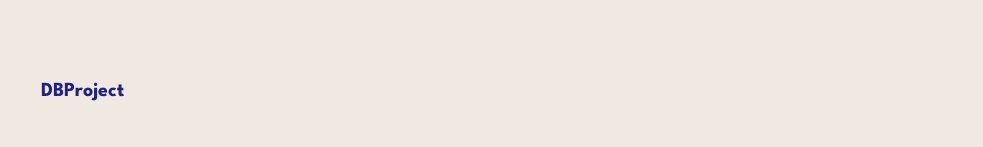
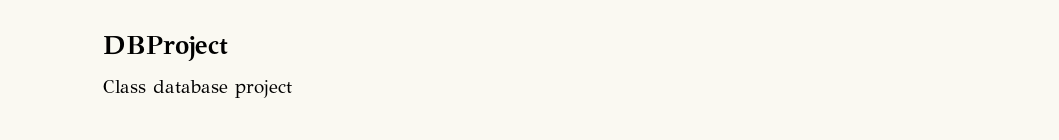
(124, 91) none -> [103,80,292,98] // Class database project

